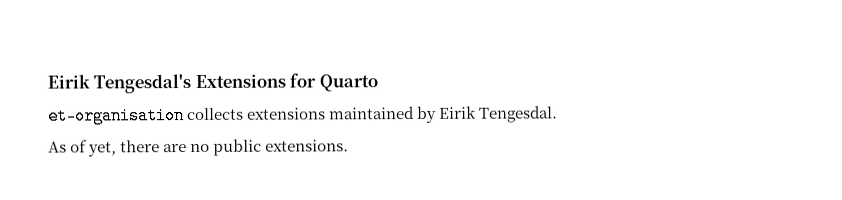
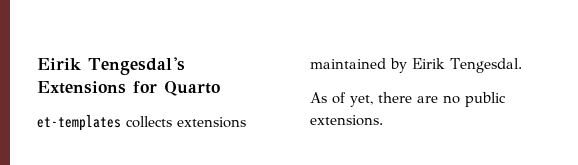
[48,107,185,125] et-organisation -> [37,115,121,131] et-templates

